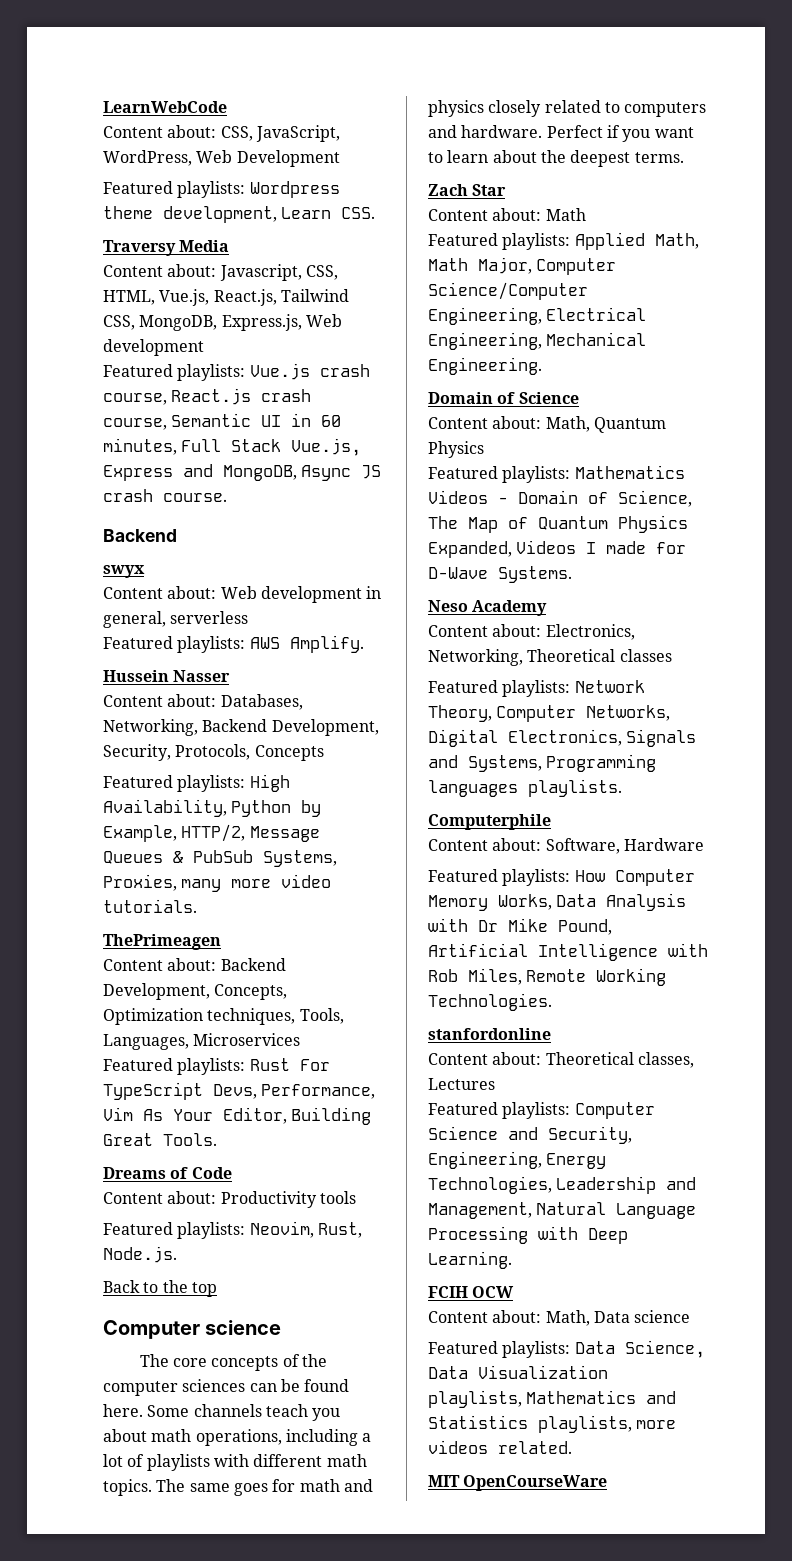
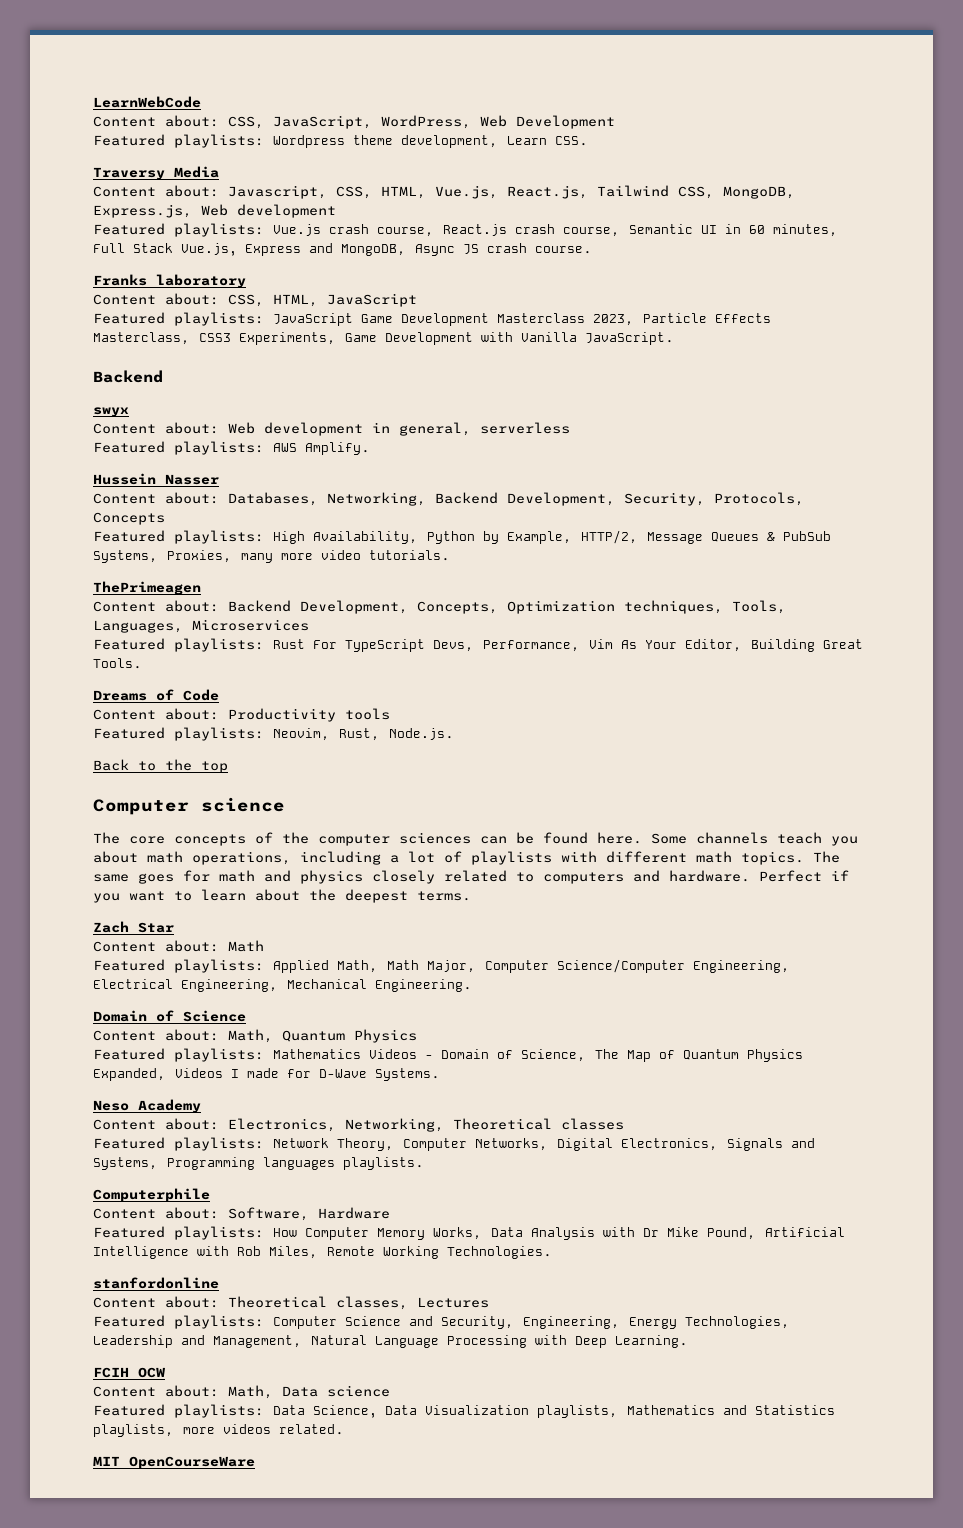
(227, 497) none -> [93,274,246,288] [93,293,417,307] [93,312,771,326] [93,332,674,345] // Franks laboratory // Content about: CSS, HTML, JavaScript // Featured playlists: JavaScript Game Development Masterclass 2023, Particle Effects Masterclass, CSS3 Experiments, Game Development with Vanilla JavaScript.

